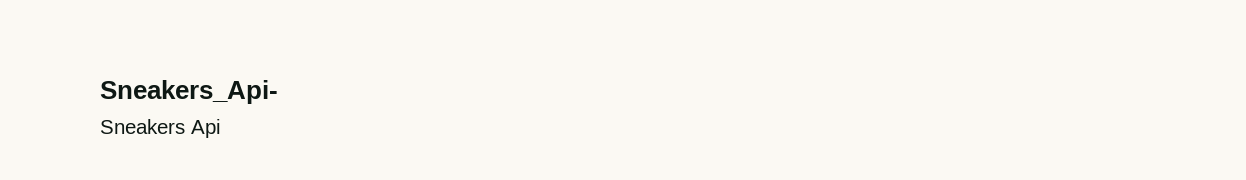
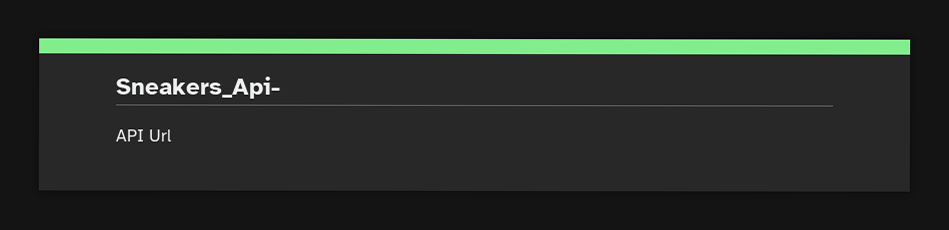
[100,119,221,138] Sneakers Api -> [115,129,171,142] API Url

